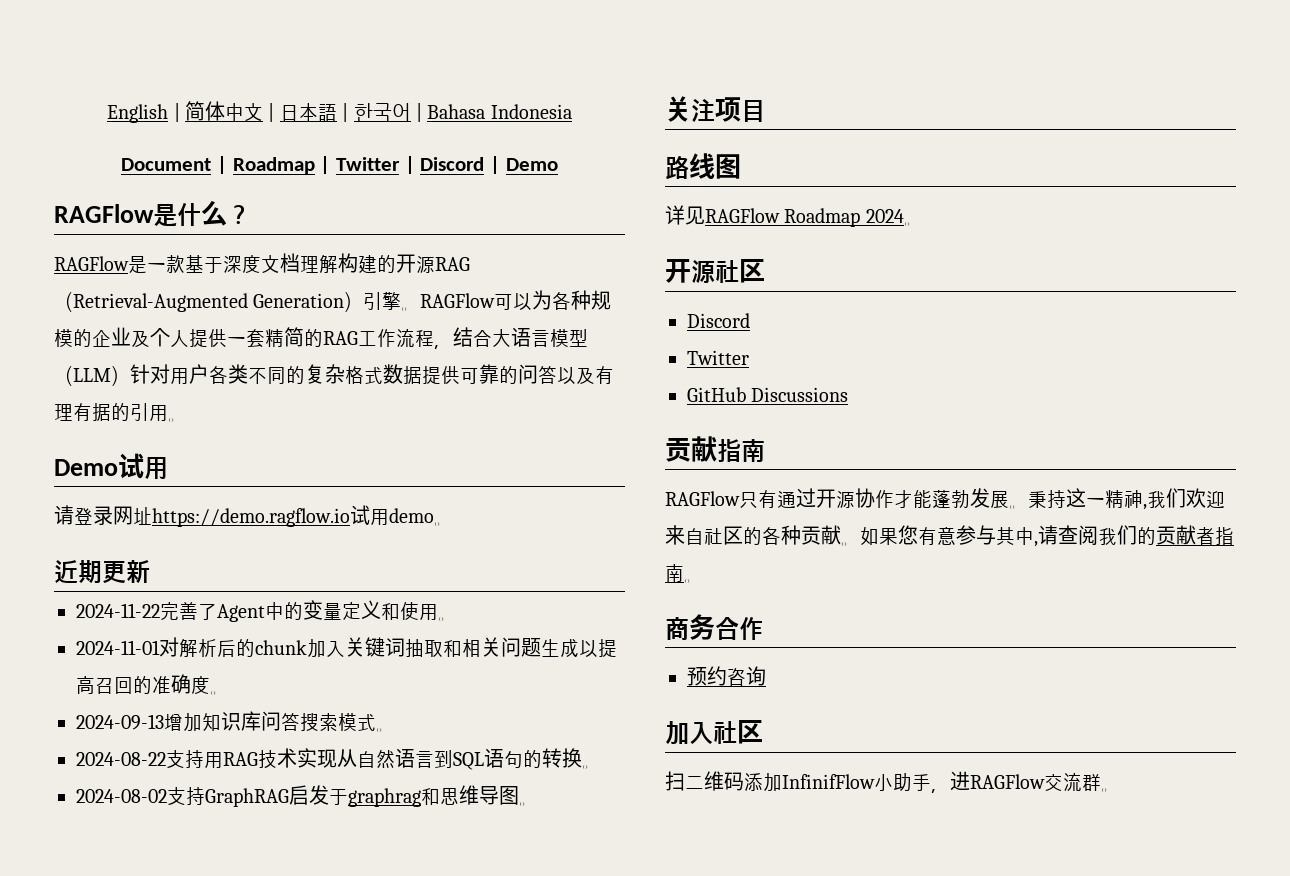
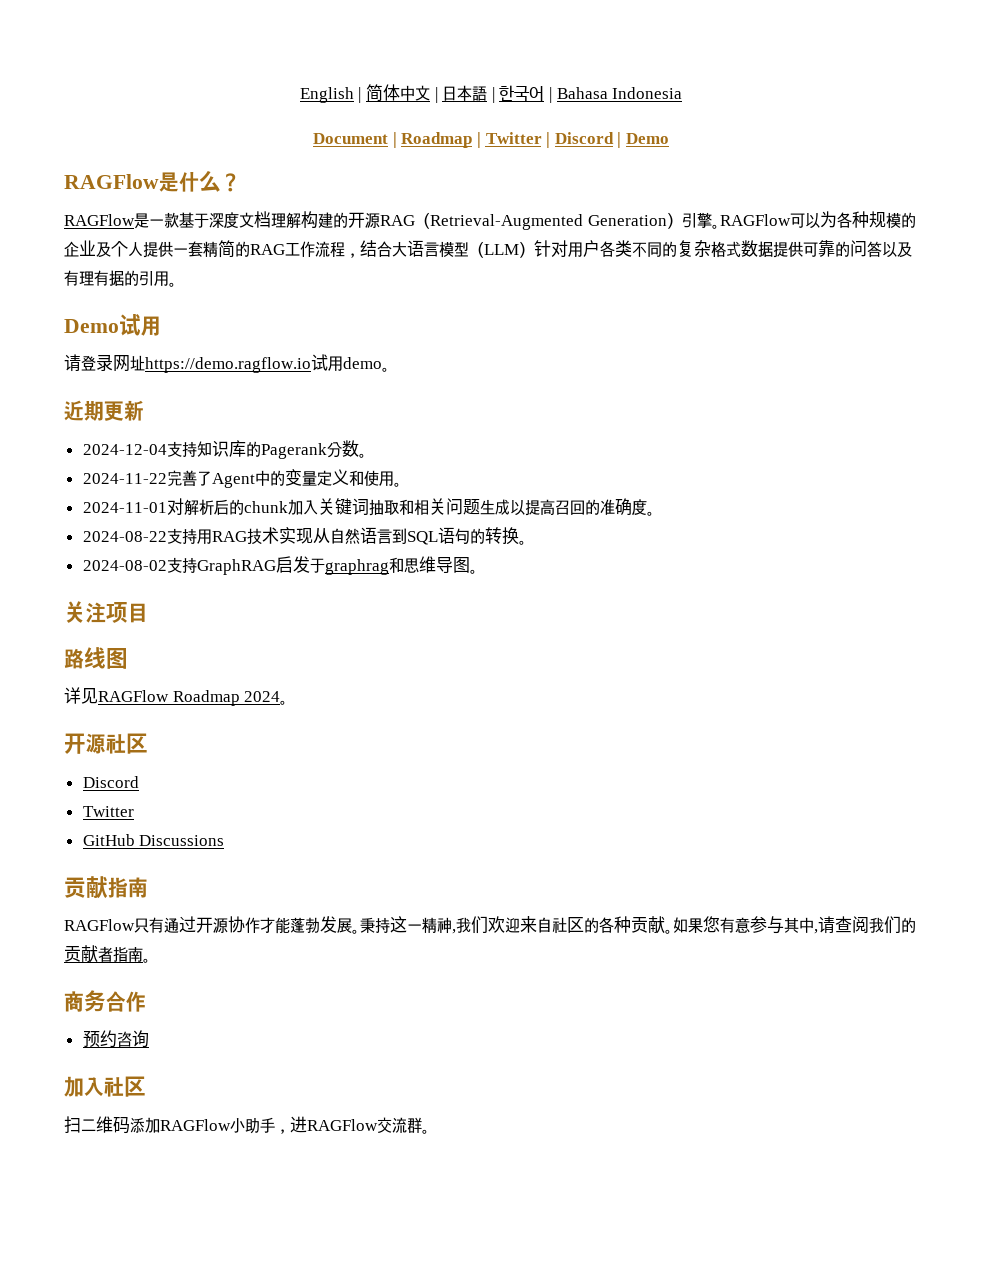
(150, 571) none -> [82,440,367,459] // 2024-12-04支持知识库的Pagerank分数。
[76,711,395,732] // 2024-09-13增加知识库问答搜索模式。 -> (655, 513) none
[782,774,875,789] InfinifFlow -> [160,1119,231,1131] RAGFlow

